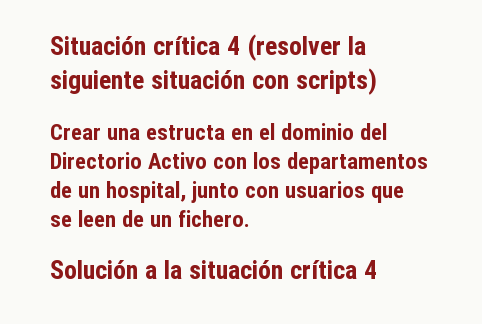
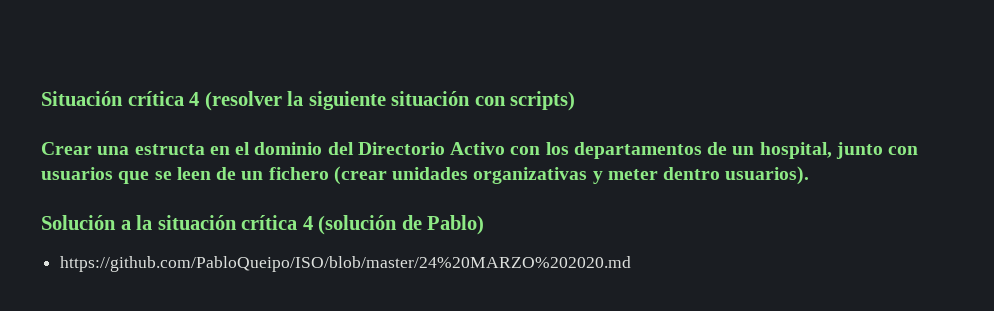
[178,210,251,227] fichero. -> [268,166,810,185] fichero (crear unidades organizativas y meter dentro usuarios).
(378, 269) none -> [318,215,485,235] [60,256,632,272] (solución de Pablo) // https://github.com/PabloQueipo/ISO/blob/master/24%20MARZO%202020.md

